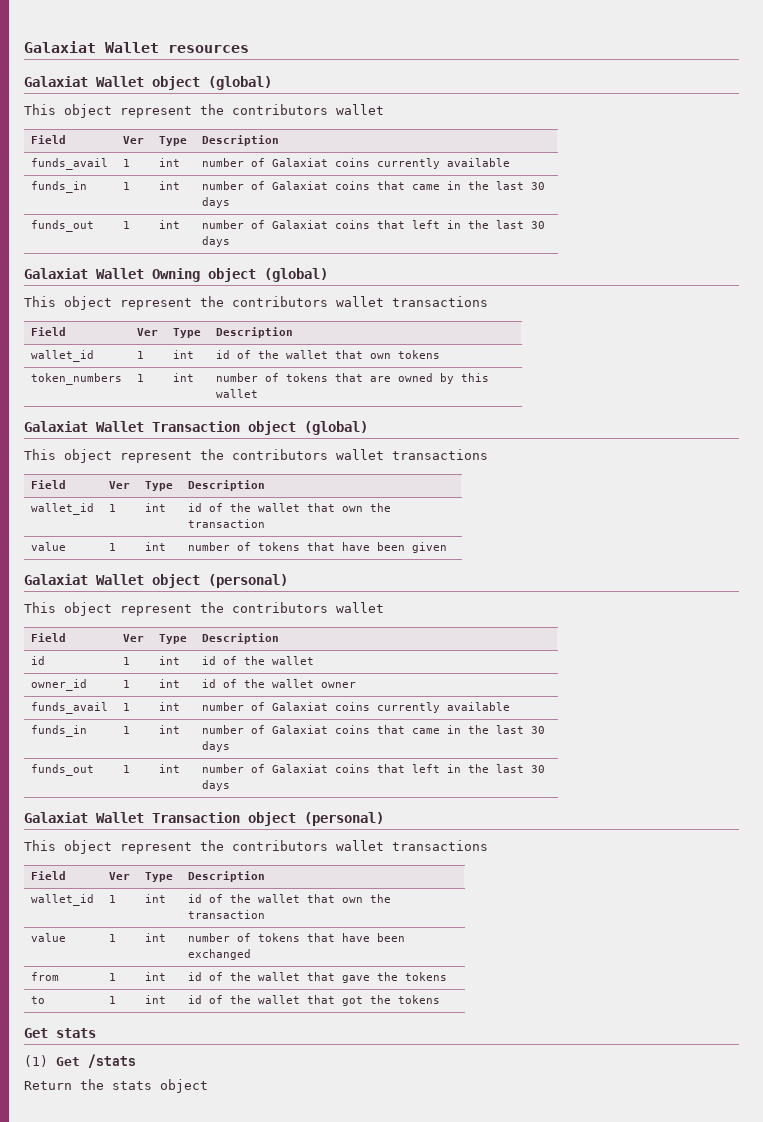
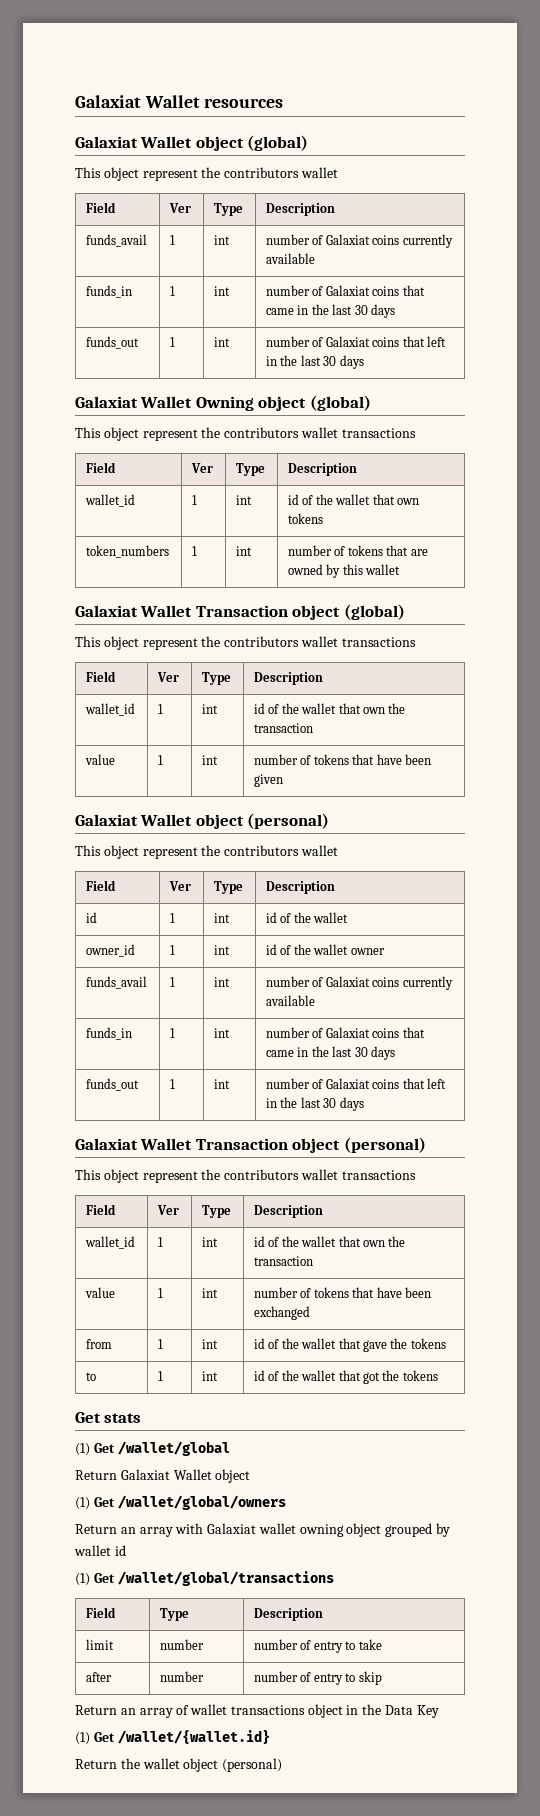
[88,1054,136,1068] /stats -> [117,1441,230,1456] [75,1469,251,1483] [75,1495,286,1510] [75,1523,451,1537] [74,1545,126,1556] [75,1571,334,1586] [86,1607,117,1618] [160,1608,190,1621] [254,1608,324,1621] [86,1639,115,1650] [160,1639,205,1650] [254,1639,382,1653] [86,1672,113,1682] [160,1671,205,1682] [254,1671,382,1685] [75,1704,439,1718] [75,1730,270,1745] /wallet/global // Return Galaxiat Wallet object // (1) Get /wallet/global/owners // Return an array with Galaxiat wallet owning object grouped by wallet id // (1) Get /wallet/global/transactions // Field | Type | Description // limit | number | number of entry to take // after | number | number of entry to skip // Return an array of wallet transactions object in the Data Key // (1) Get /wallet/{wallet.id}
[112,1079,208,1093] stats object -> [142,1758,283,1772] wallet object (personal)

